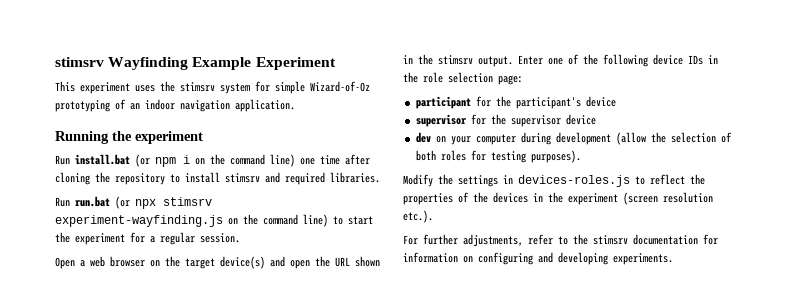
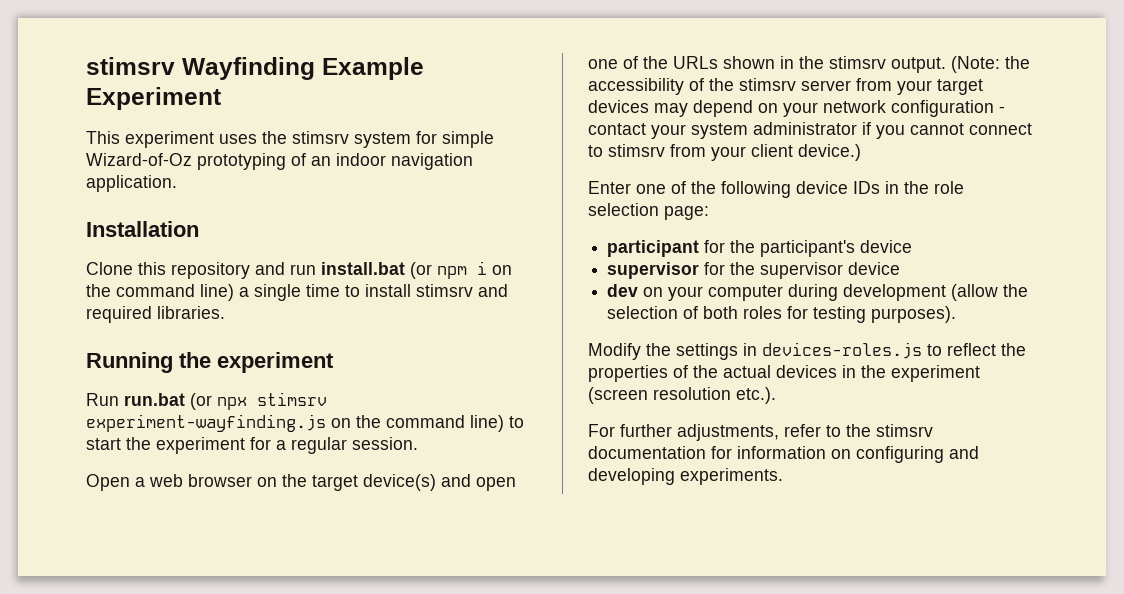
[55,131,203,144] [55,155,70,165] Running the experiment // Run -> [86,221,199,237] [86,262,316,279] Installation // Clone this repository and run
[300,154,370,165] [55,172,165,185] one time after cloning the repository -> [239,284,340,301] a single time
(380, 177) none -> [86,352,334,373] // Running the experiment
[315,256,350,267] the URL -> [588,56,718,69] one of the URLs
(513, 61) none -> [951,56,1030,73] [588,78,983,95] [588,100,1005,117] [588,122,1032,139] [588,144,861,161] (Note: the accessibility of the stimsrv server from your target devices may depend on your network configuration - contact your system administrator if you cannot connect to stimsrv from your client device.) //
(488, 197) none -> [723,365,771,378] actual

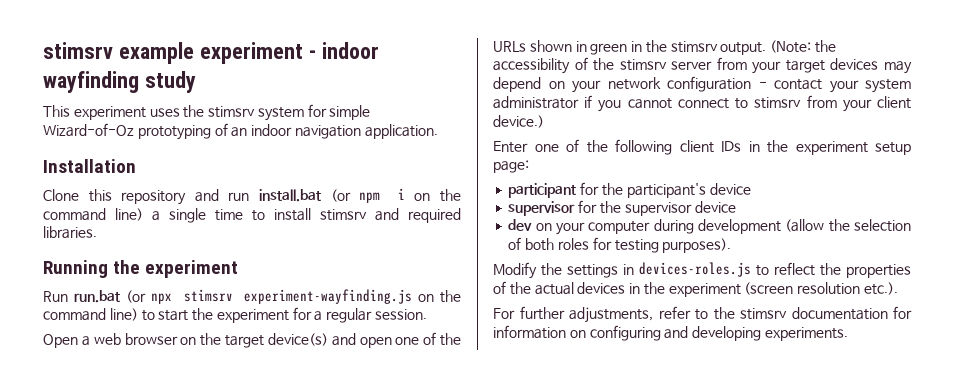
[86,57,424,80] [86,87,221,110] stimsrv Wayfinding Example Experiment -> [43,42,379,64] [43,71,196,93] stimsrv example experiment - indoor wayfinding study
(794, 62) none -> [590,41,643,55] green in
[796,181,848,194] device -> [679,140,714,153] client
[934,181,964,194] [588,203,659,216] role selection -> [795,141,911,155] experiment setup

